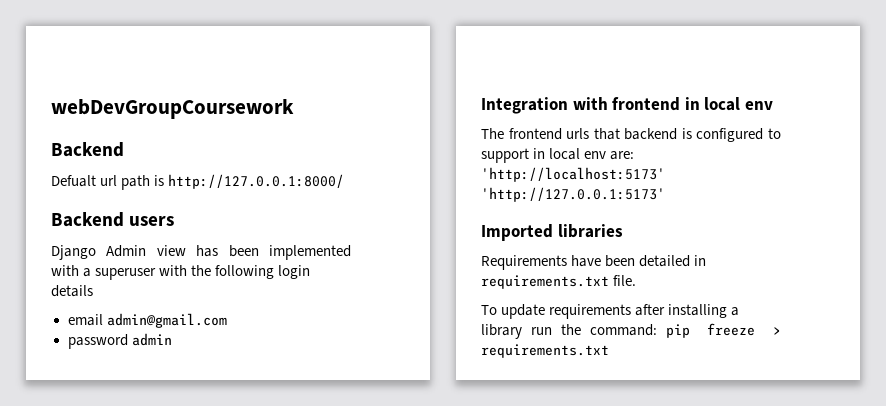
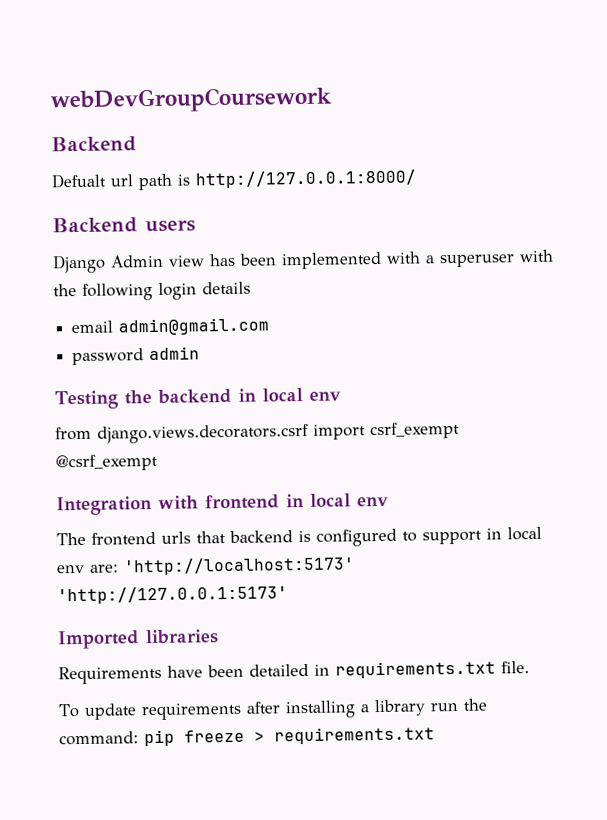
(172, 339) none -> [54,388,341,410] [55,421,460,444] [55,453,158,472] // Testing the backend in local env // from django.views.decorators.csrf import csrf_exempt @csrf_exempt

